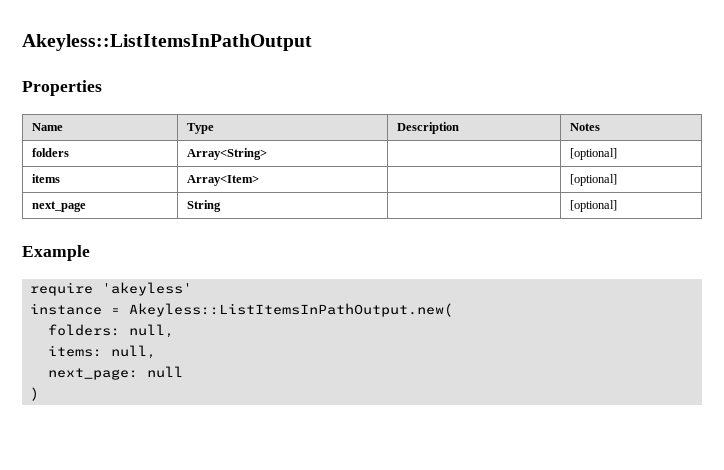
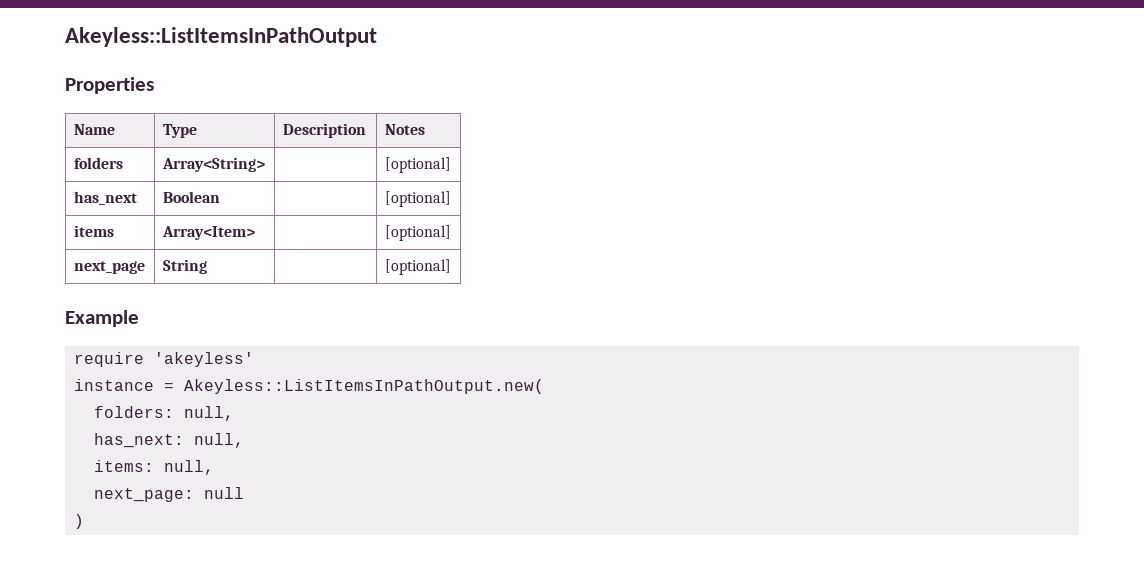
(617, 154) none -> [73,191,137,205] [162,191,220,203] [384,191,451,207] // has_next | Boolean | | [optional]
(175, 331) none -> [94,433,245,448] // has_next: null,

